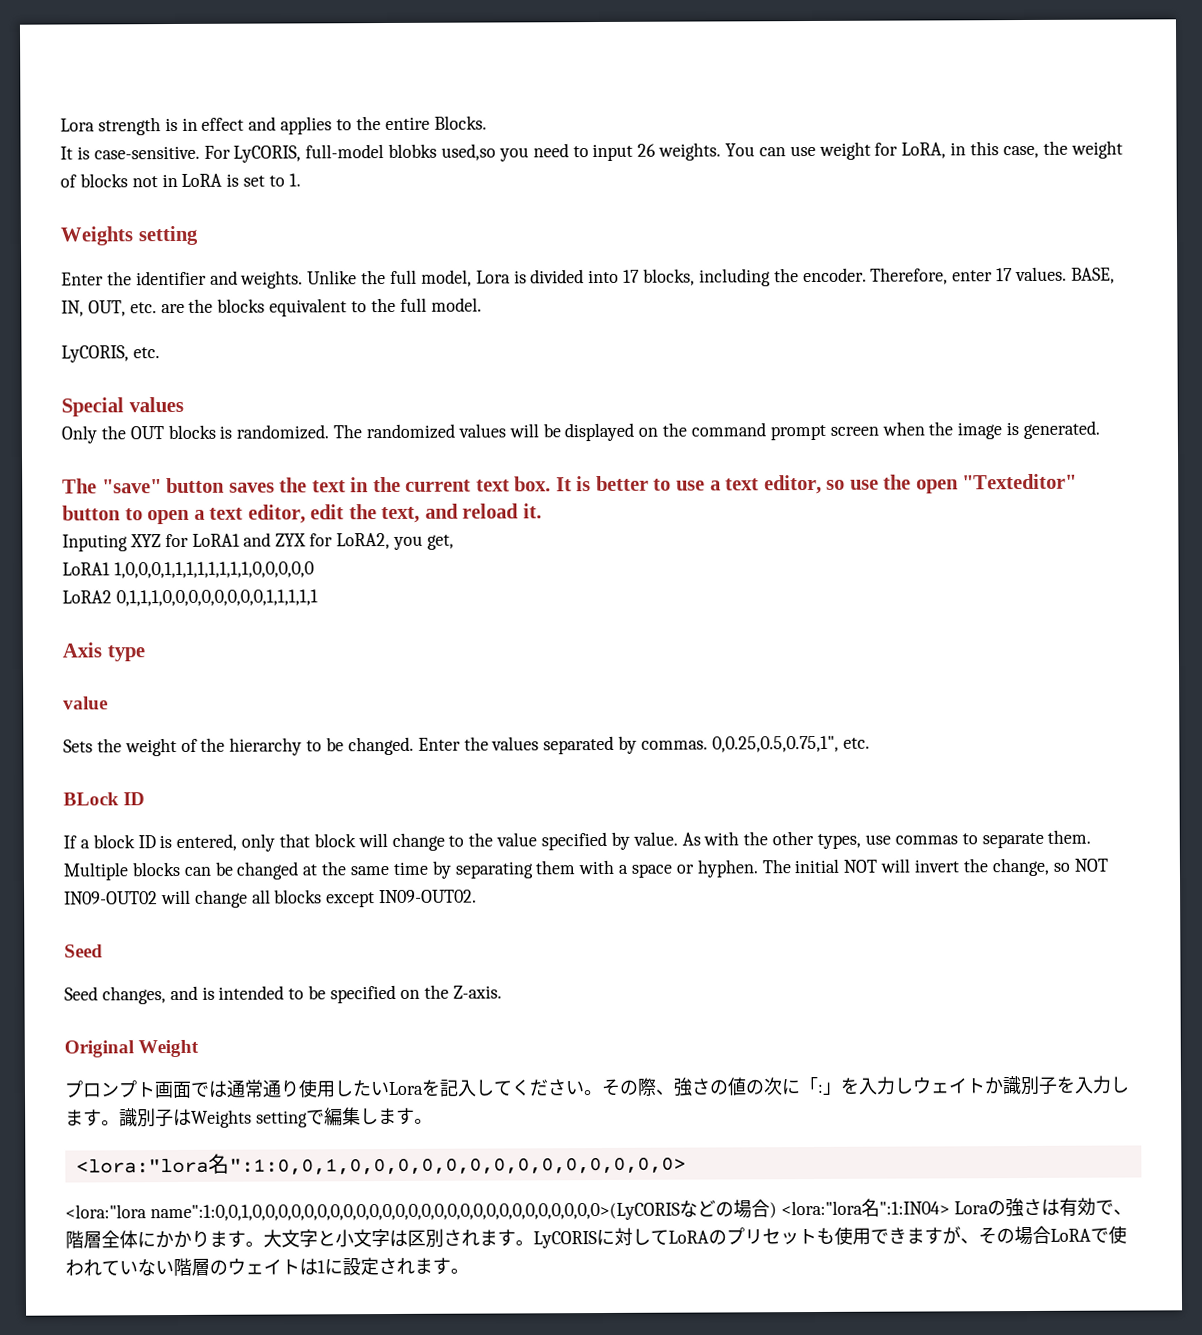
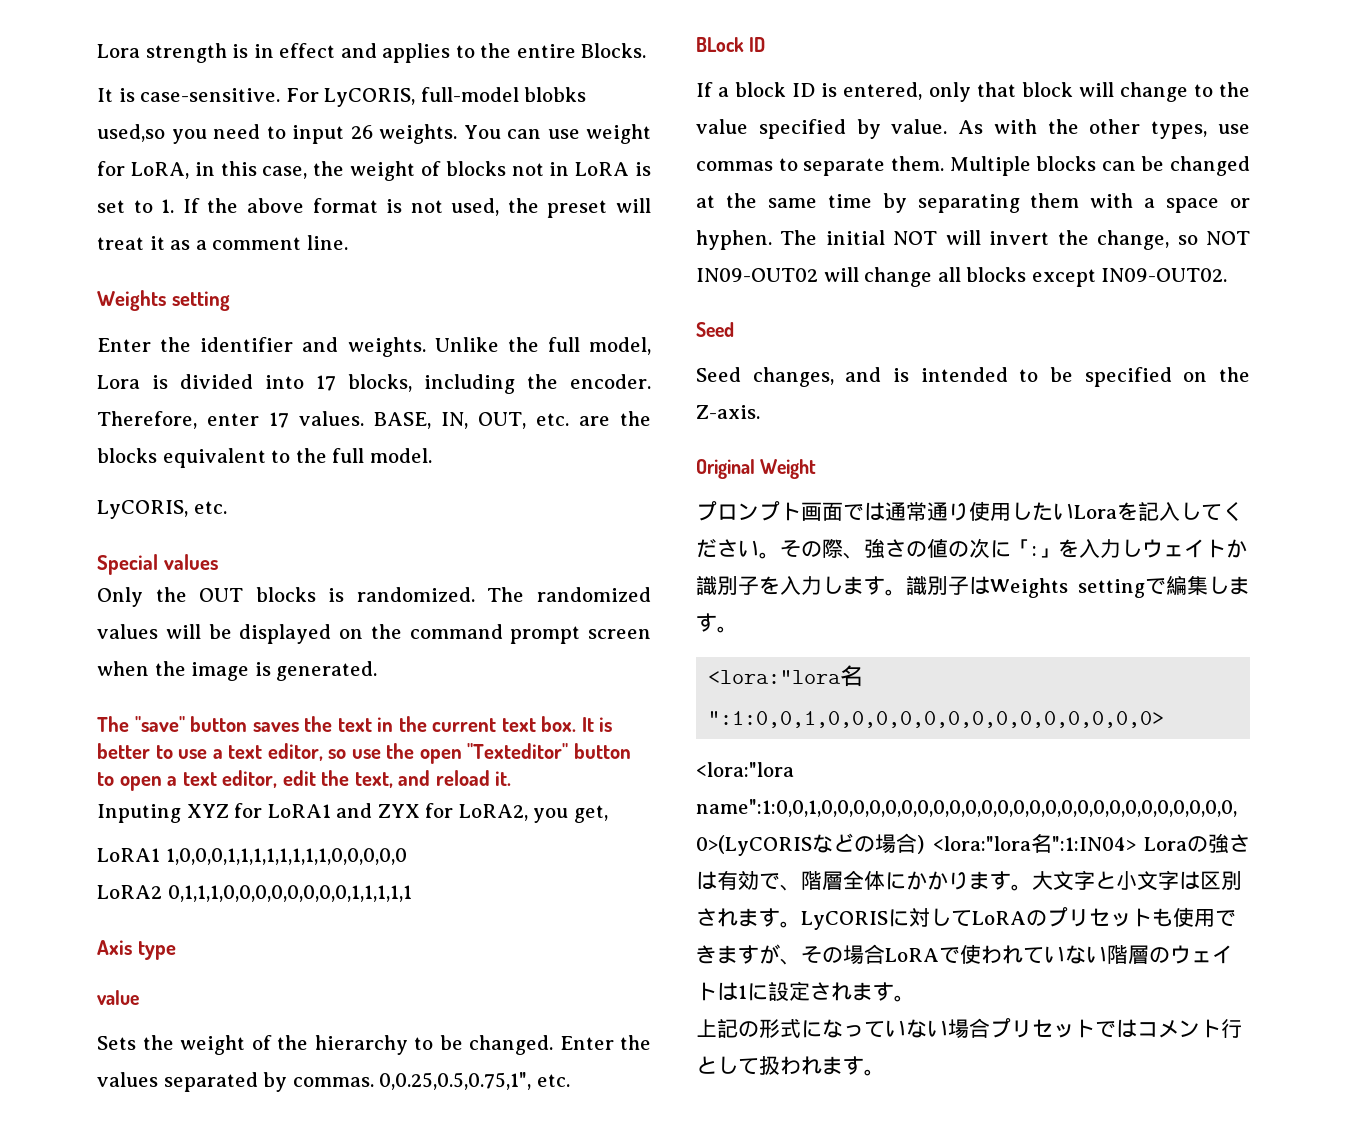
(301, 180) none -> [182,198,651,218] [97,235,348,250] If the above format is not used, the preset will treat it as a comment line.
(469, 1271) none -> [696,1018,1242,1039] [696,1056,885,1076] // 上記の形式になっていない場合プリセットではコメント行として扱われます。

